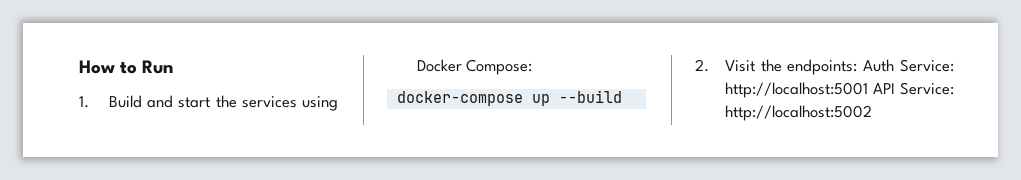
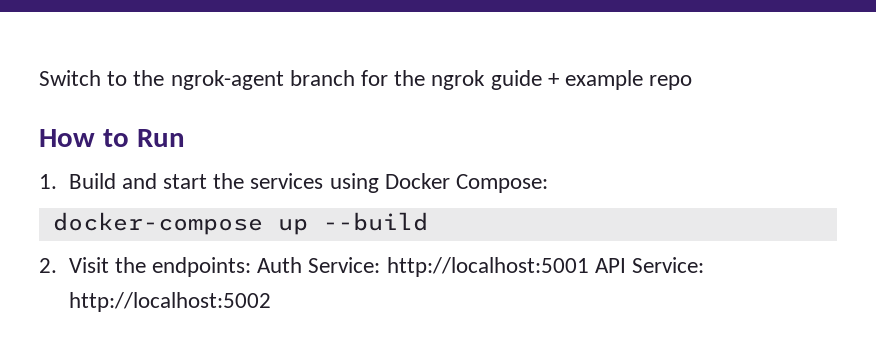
(79, 67) none -> [39,70,693,90] Switch to the ngrok-agent branch for the ngrok guide + example repo //

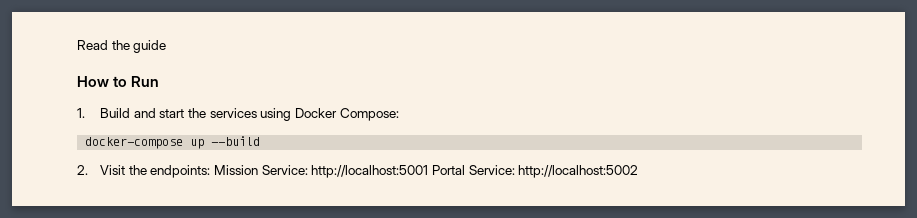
[39,70,693,90] Switch to the ngrok-agent branch for the ngrok guide + example repo -> [77,40,167,53] Read the guide
[257,257,303,273] Auth -> [213,165,258,175] Mission
[594,258,626,273] API -> [431,165,465,175] Portal

